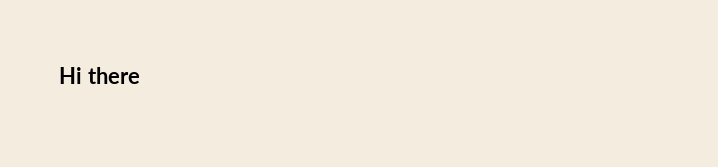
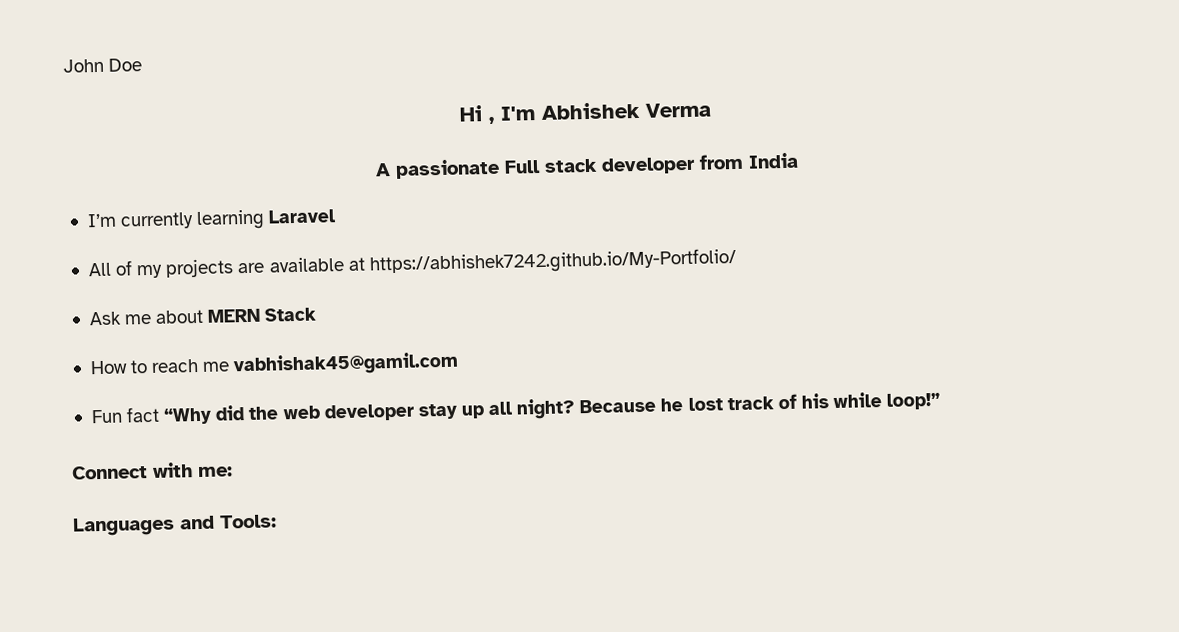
[59,67,140,84] Hi there -> [63,58,143,73] [459,101,711,125] [374,152,799,179] [86,209,337,230] [87,248,737,279] [88,307,318,326] [89,351,460,377] [90,392,941,425] [71,462,233,480] [73,514,277,537] John Doe // Hi , I'm Abhishek Verma // A passionate Full stack developer from India // I’m currently learning Laravel // All of my projects are available at https://abhishek7242.github.io/My-Portfolio/ // Ask me about MERN Stack // How to reach me vabhishak45@gamil.com // Fun fact “Why did the web developer stay up all night? Because he lost track of his while loop!” // Connect with me: // Languages and Tools:

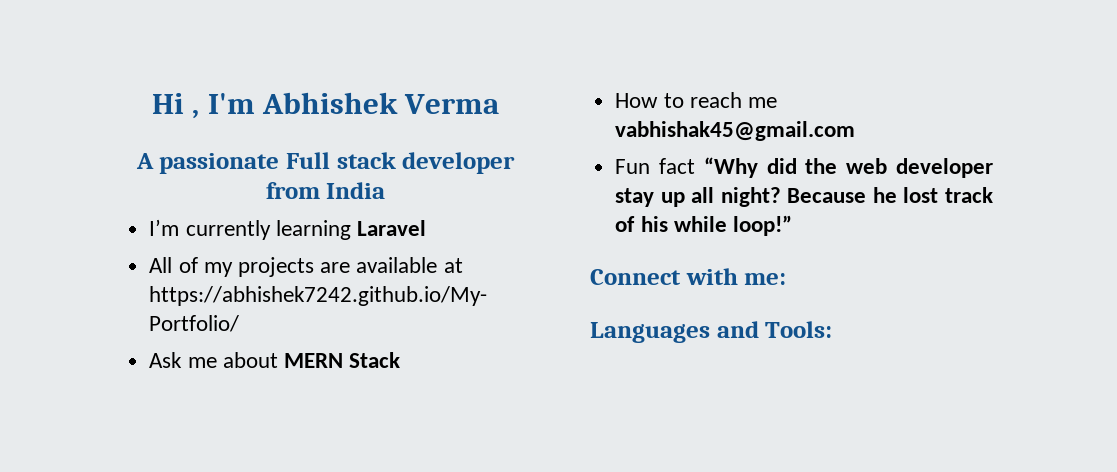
[63,58,143,73] John Doe // -> (151, 103) none
[233,351,460,377] vabhishak45@gamil.com -> [615,121,856,141] vabhishak45@gmail.com

